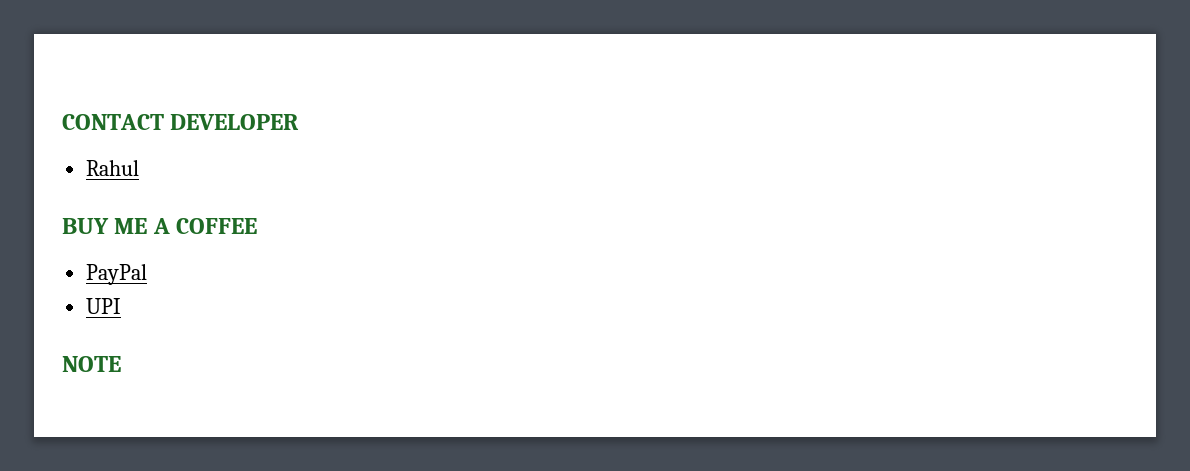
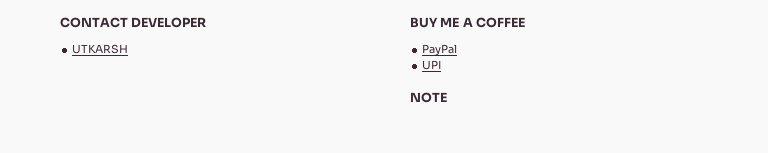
[86,160,140,176] Rahul -> [72,44,129,54] UTKARSH

